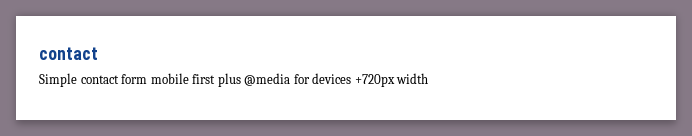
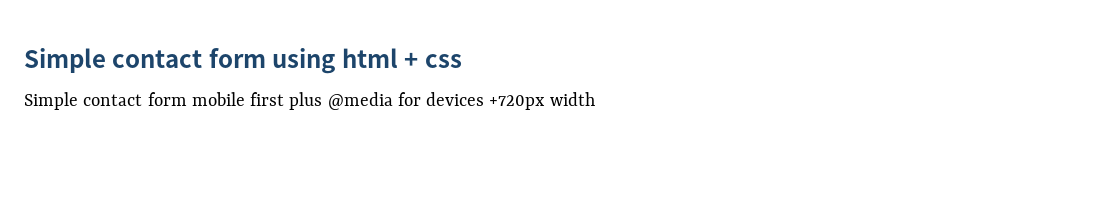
[39,47,98,60] contact -> [24,48,462,74] Simple contact form using html + css

